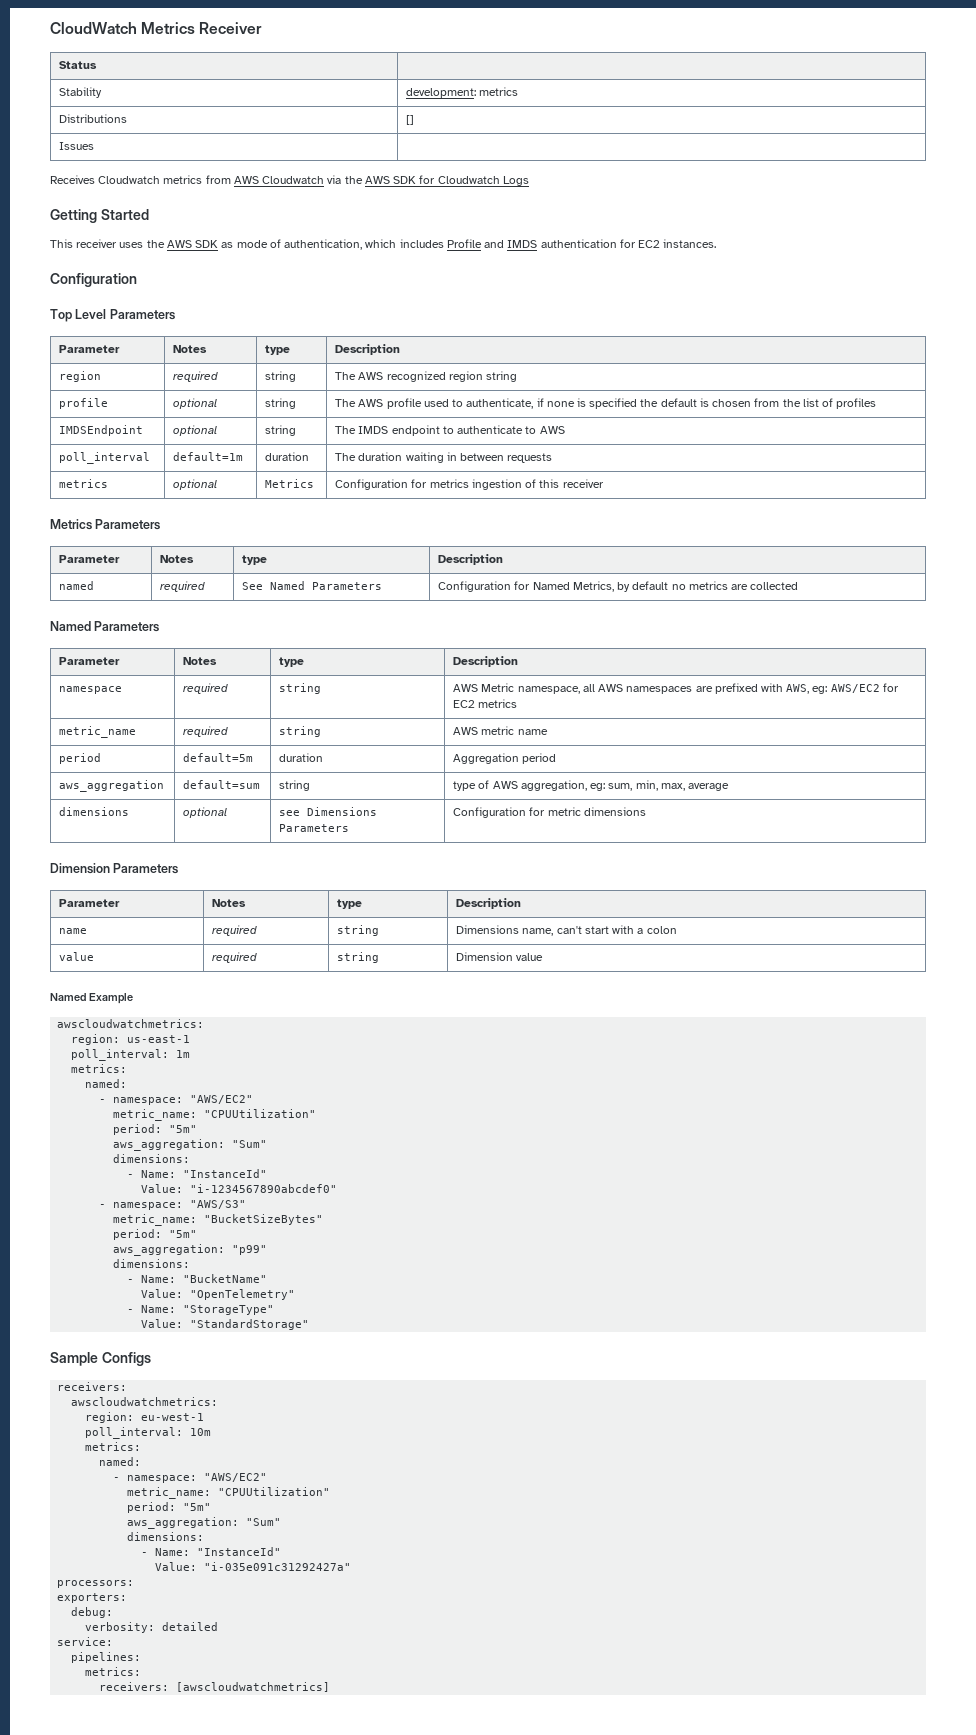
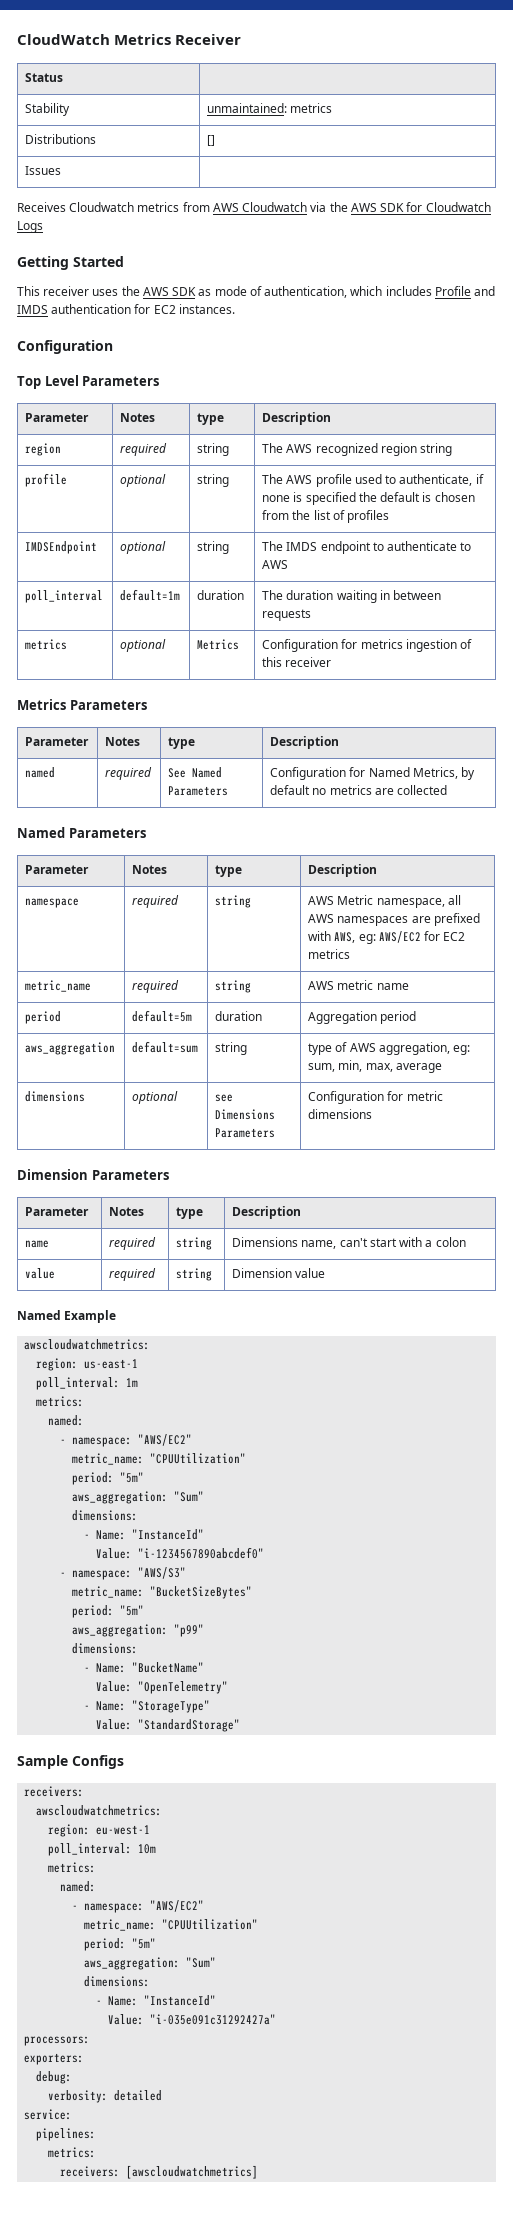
[406,88,477,98] development: -> [207,103,288,113] unmaintained:

